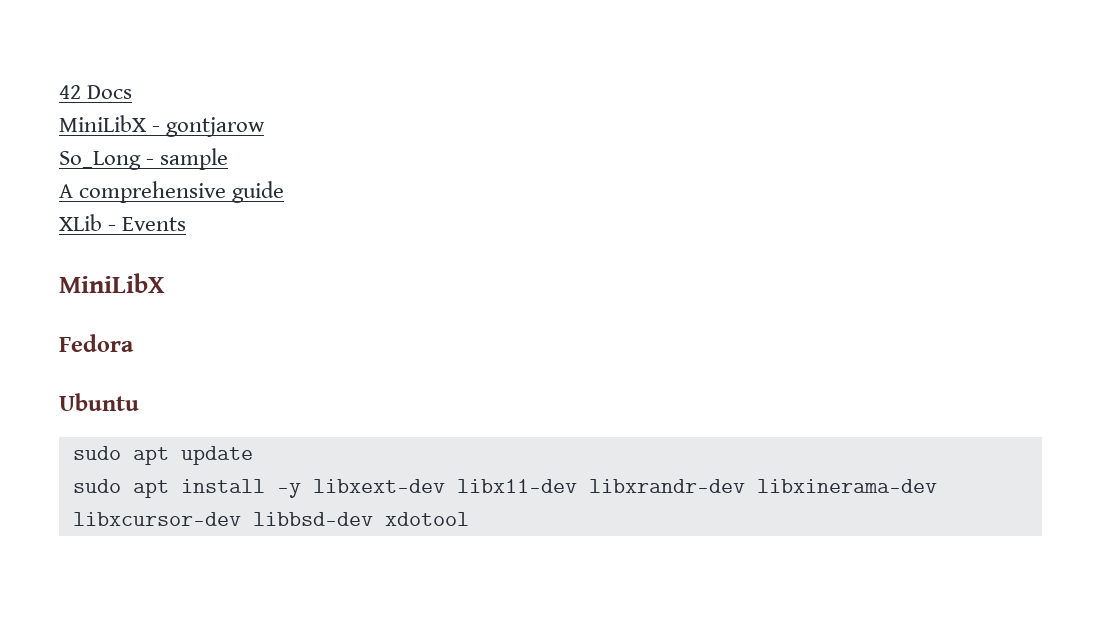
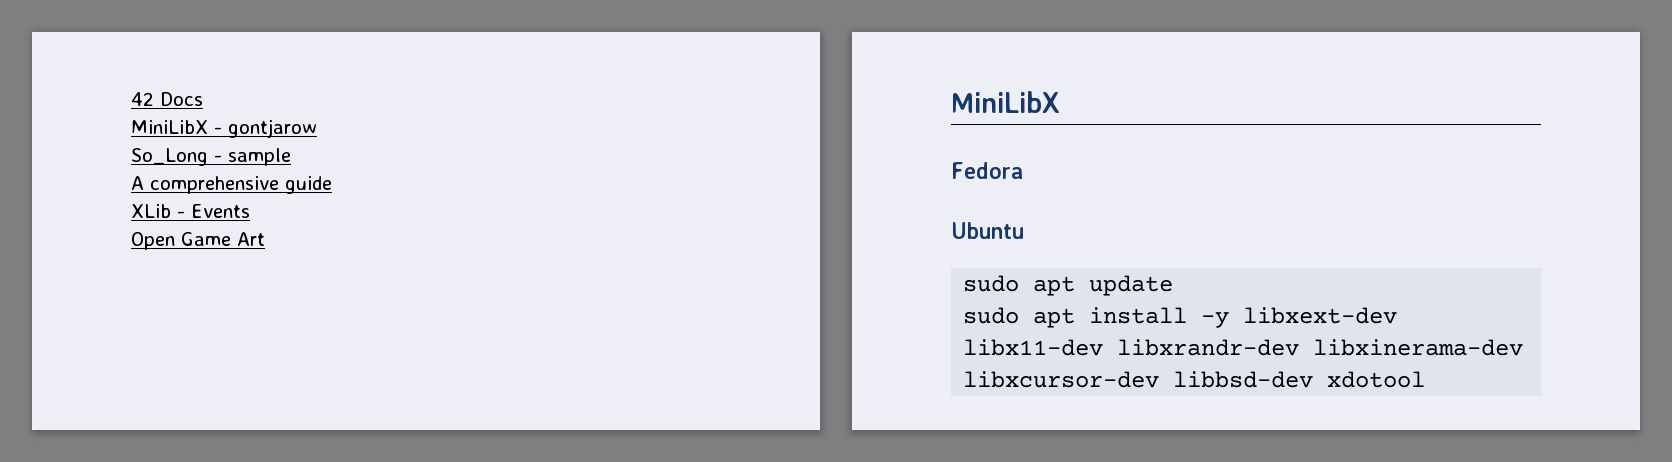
(187, 224) none -> [131,232,265,250] // Open Game Art

